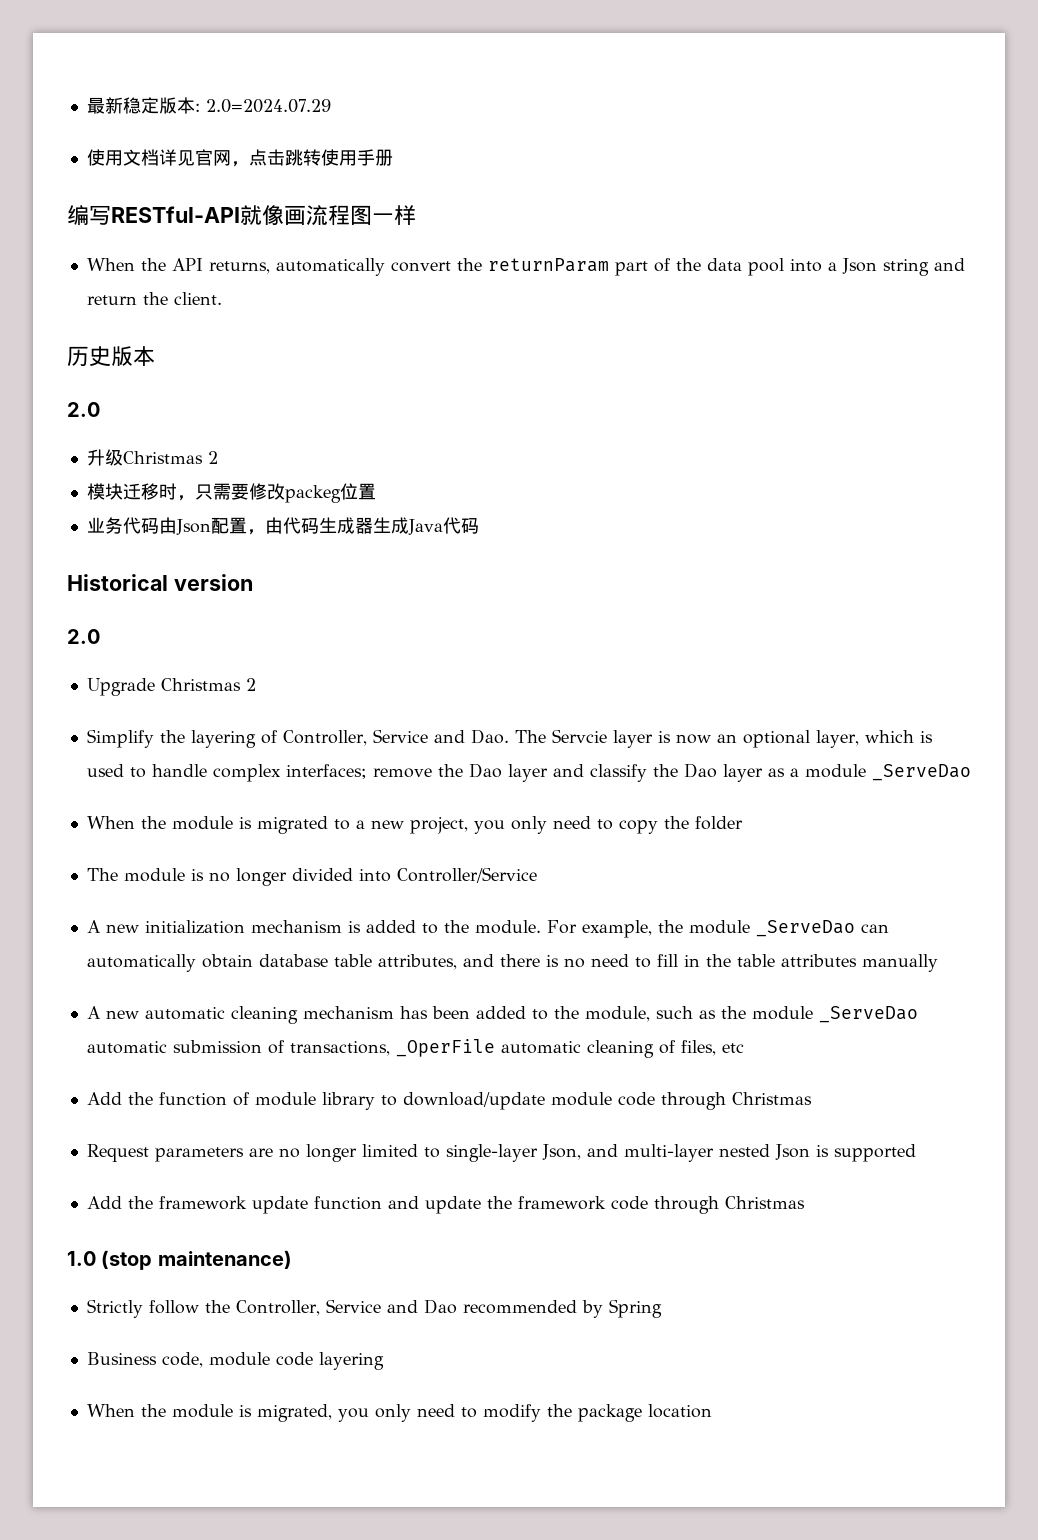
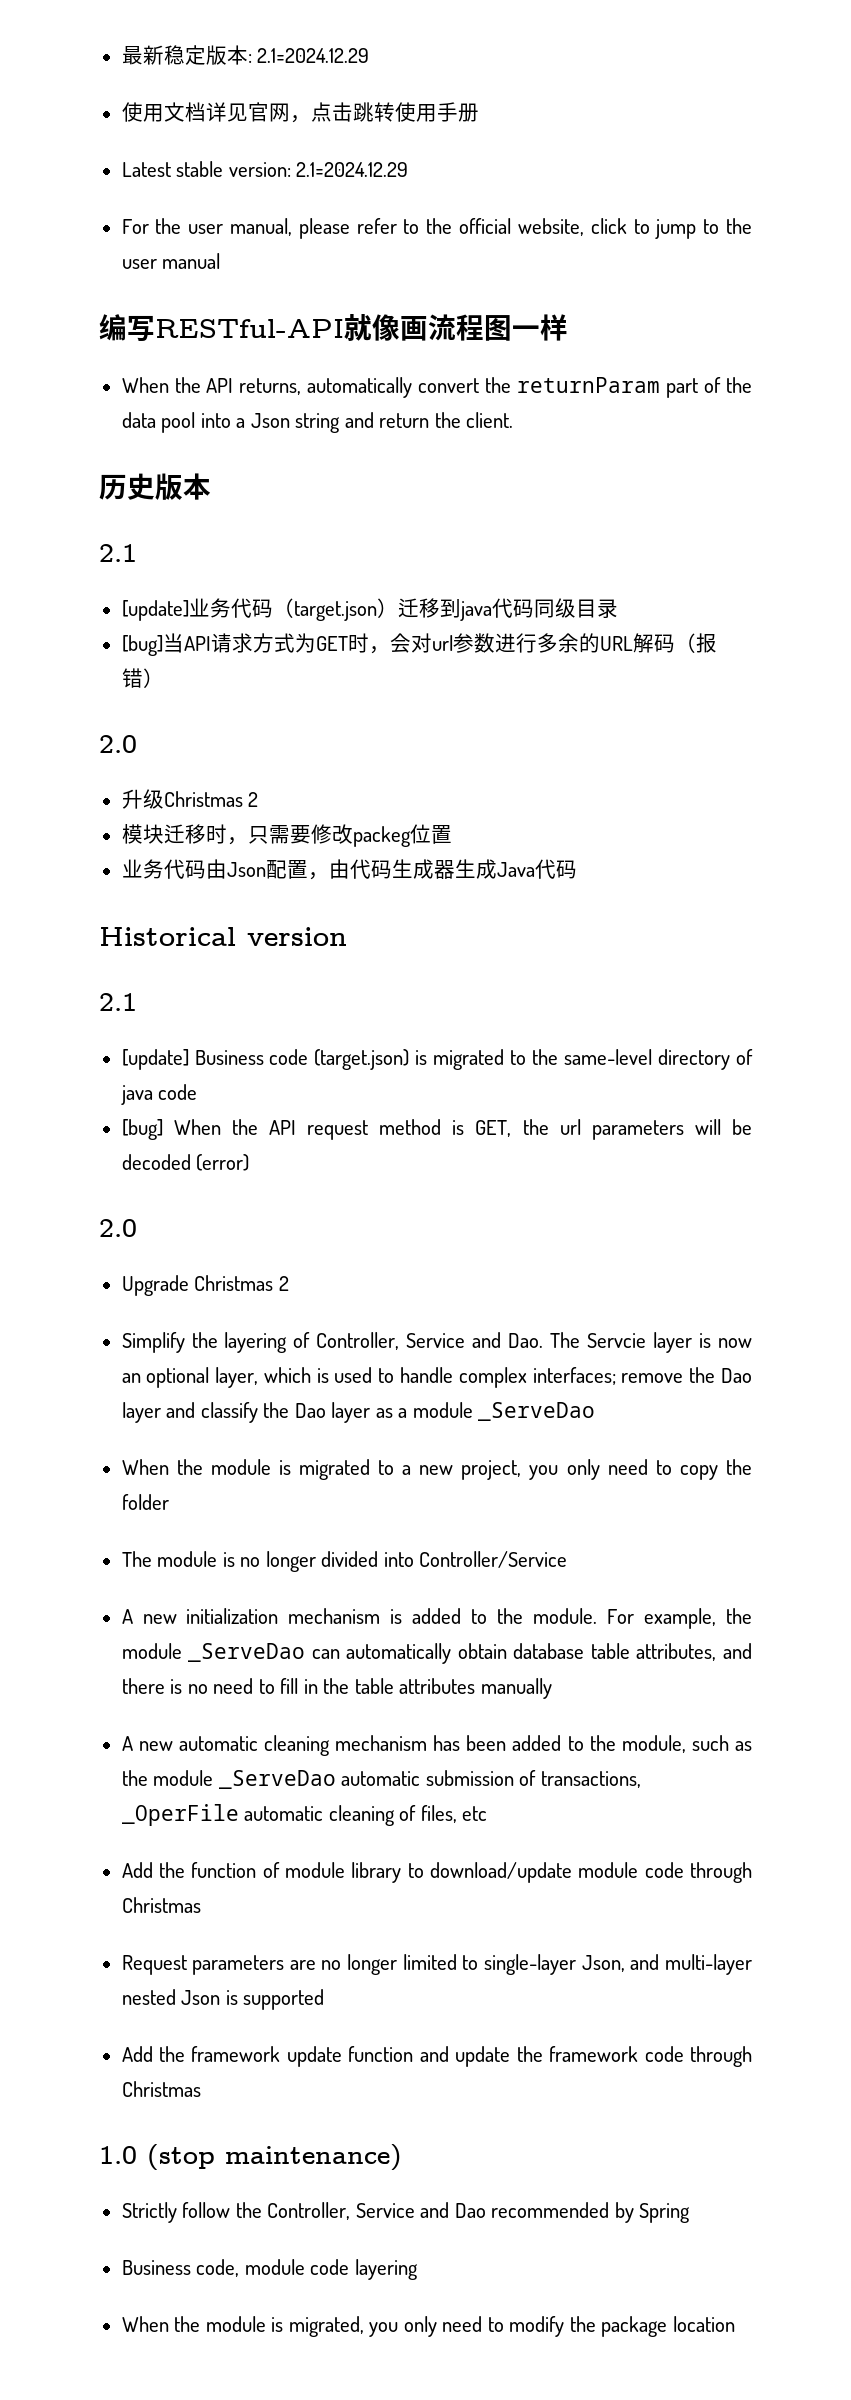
[205,99,331,113] 2.0=2024.07.29 -> [257,48,370,63] 2.1=2024.12.29
(393, 157) none -> [121,161,409,177] [121,218,752,239] [121,253,221,269] // Latest stable version: 2.1=2024.12.29 // For the user manual, please refer to the official website, click to jump to the user manual
(155, 356) none -> [99,544,137,562] [121,598,618,621] [121,633,717,656] [121,668,164,688] // 2.1 // [update]业务代码（target.json）迁移到java代码同级目录 // [bug]当API请求方式为GET时，会对url参数进行多余的URL解码（报错）
(253, 582) none -> [99,993,137,1011] [121,1049,753,1070] [120,1084,198,1105] [121,1119,753,1140] [121,1154,250,1171] // 2.1 // [update] Business code (target.json) is migrated to the same-level directory of java code // [bug] When the API request method is GET, the url parameters will be decoded (error)

